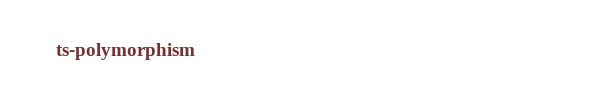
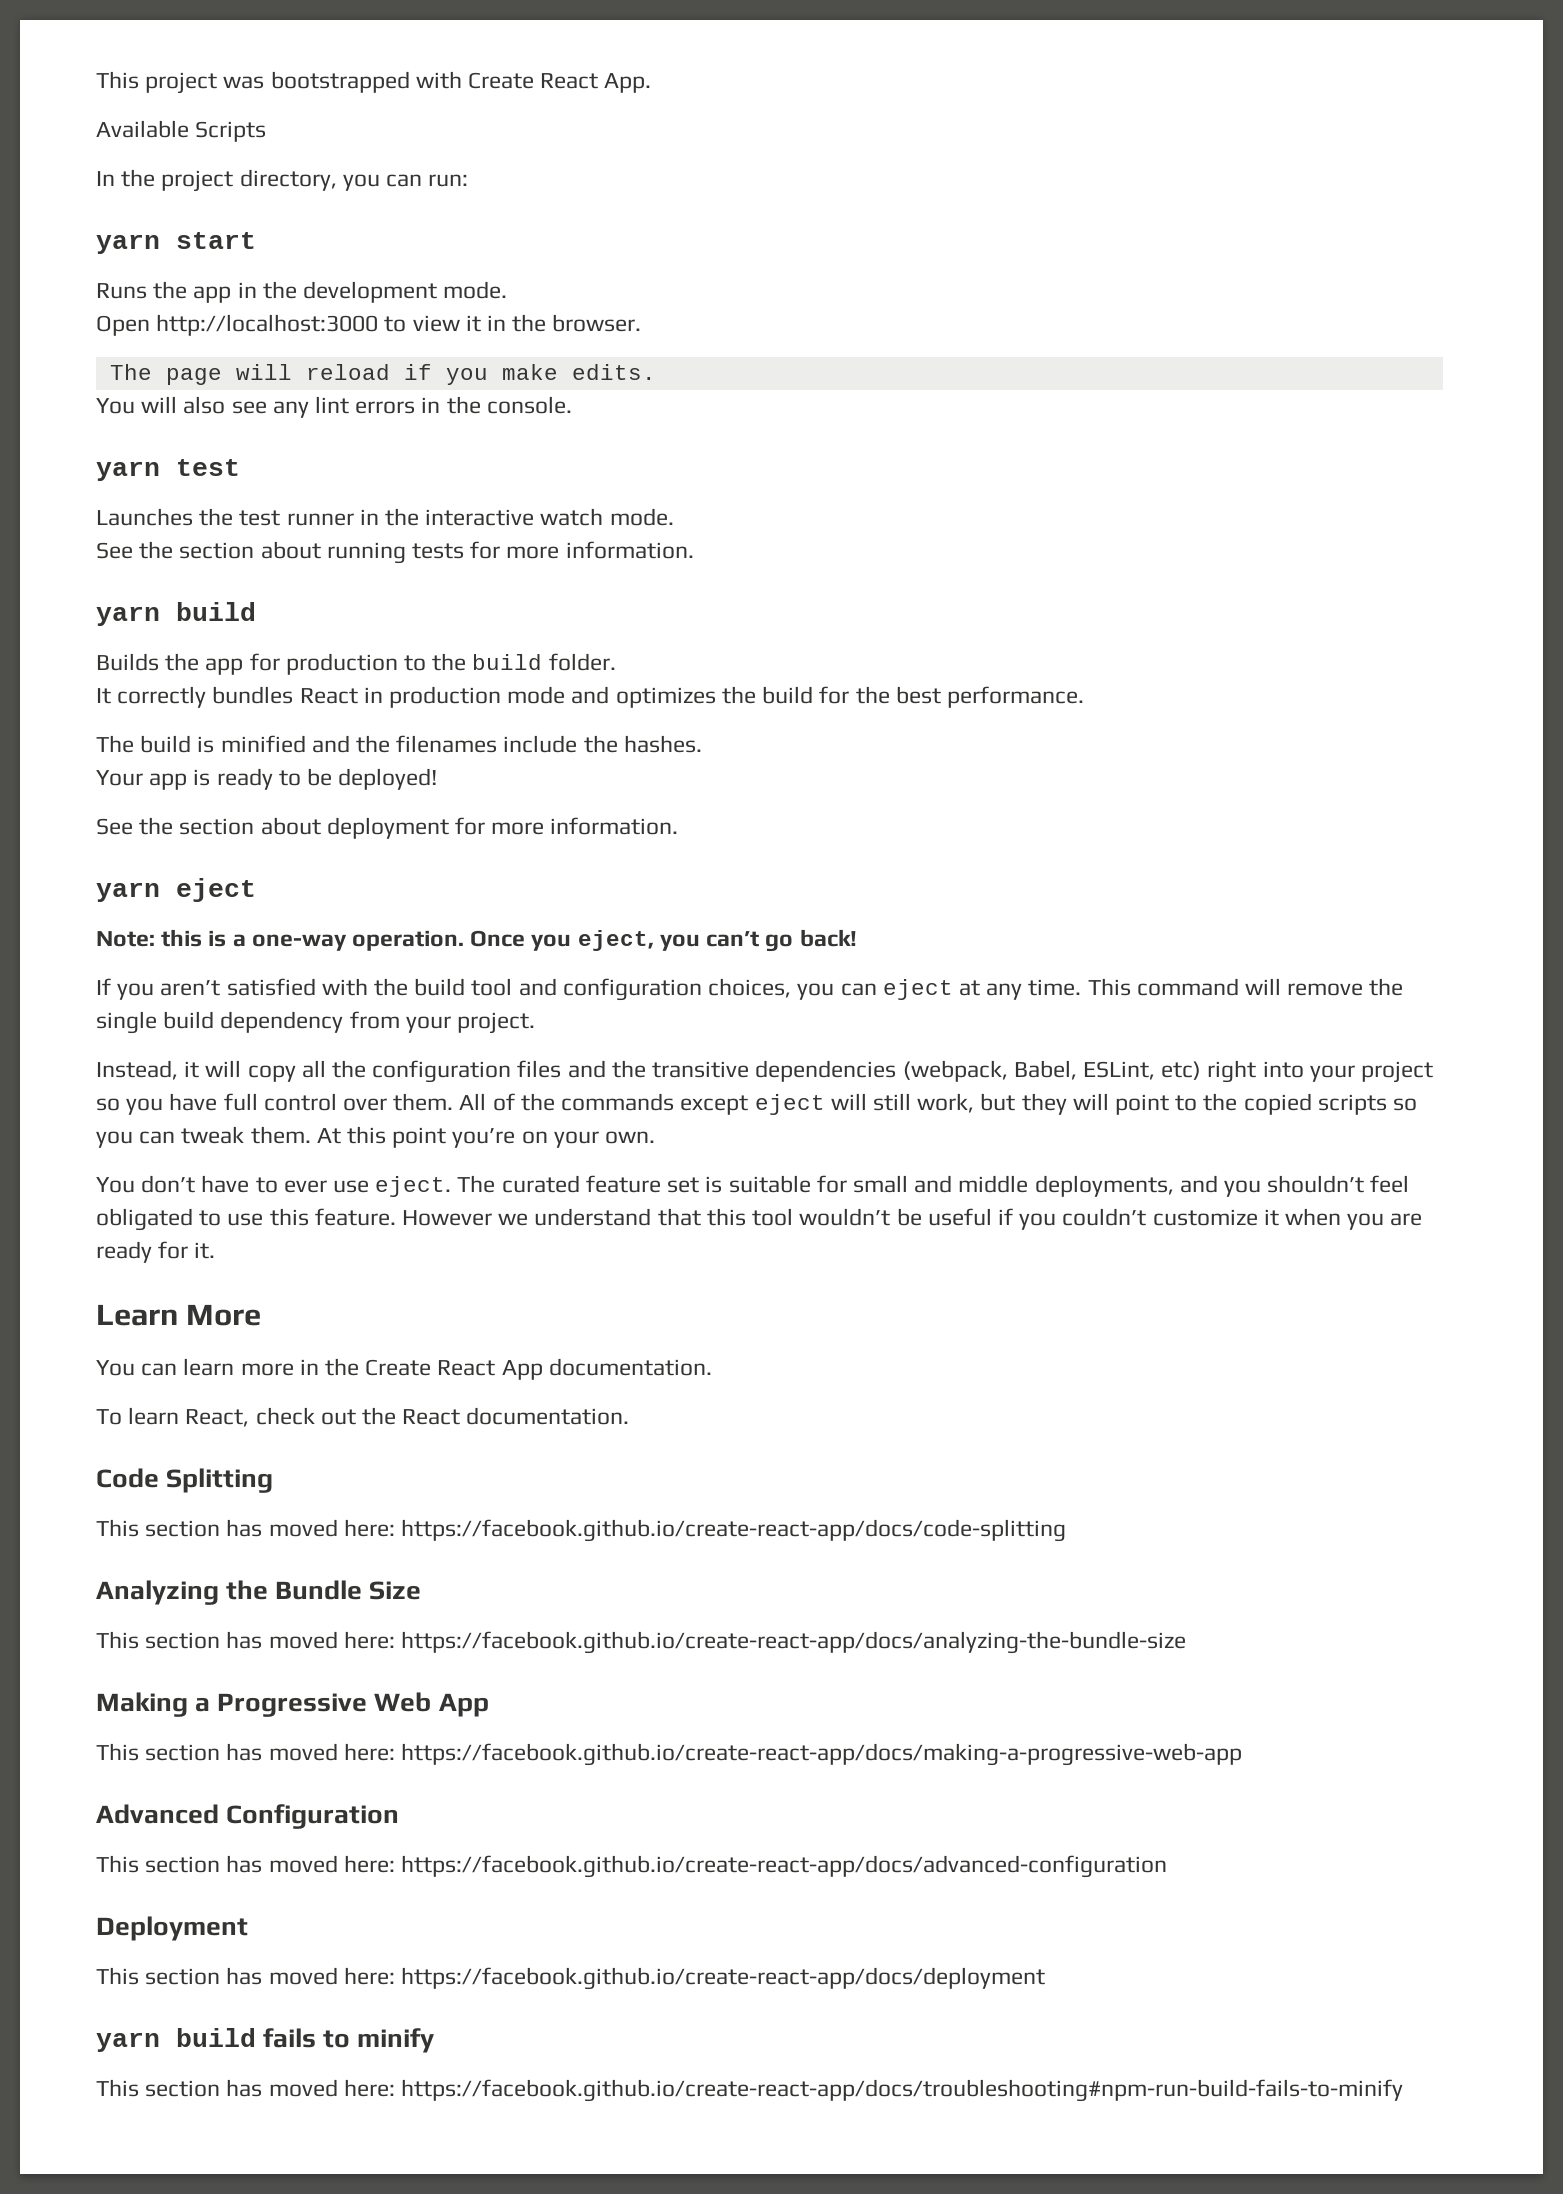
[56,43,195,60] ts-polymorphism -> [96,71,652,94] [96,120,267,142] [96,169,469,192] [96,232,256,254] [96,281,508,303] [96,314,642,336] [109,364,656,385] [96,396,572,418] [96,459,240,481] [96,508,674,526] [96,541,694,564] [96,602,256,626] [96,653,616,675] [96,686,1084,708] [96,735,702,753] [96,768,438,790] [96,817,679,839] [96,878,256,902] [96,929,857,952] [96,978,1404,1001] [96,1011,536,1034] [96,1060,1433,1083] [96,1093,1418,1115] [96,1126,656,1148] [96,1175,1410,1197] [96,1208,1423,1231] [96,1241,216,1263] [96,1304,262,1326] [96,1358,712,1380] [96,1407,630,1427] [96,1468,274,1493] [96,1519,1067,1542] [96,1580,422,1605] [96,1631,1187,1654] [96,1692,489,1717] [96,1743,1243,1766] [96,1804,400,1829] [96,1855,1168,1878] [96,1916,248,1941] [96,1967,1046,1990] [96,2028,435,2053] [96,2079,1404,2102] This project was bootstrapped with Create React App. // Available Scripts // In the project directory, you can run: // yarn start // Runs the app in the development mode. // Open http://localhost:3000 to view it in the browser. // The page will reload if you make edits. // You will also see any lint errors in the console. // yarn test // Launches the test runner in the interactive watch mode. // See the section about running tests for more information. // yarn build // Builds the app for production to the build folder. // It correctly bundles React in production mode and optimizes the build for the best performance. // The build is minified and the filenames include the hashes. // Your app is ready to be deployed! // See the section about deployment for more information. // yarn eject // Note: this is a one-way operation. Once you eject, you can’t go back! // If you aren’t satisfied with the build tool and configuration choices, you can eject at any time. This command will remove the single build dependency from your project. // Instead, it will copy all the configuration files and the transitive dependencies (webpack, Babel, ESLint, etc) right into your project so you have full control over them. All of the commands except eject will still work, but they will point to the copied scripts so you can tweak them. At this point you’re on your own. // You don’t have to ever use eject. The curated feature set is suitable for small and middle deployments, and you shouldn’t feel obligated to use this feature. However we understand that this tool wouldn’t be useful if you couldn’t customize it when you are ready for it. // Learn More // You can learn more in the Create React App documentation. // To learn React, check out the React documentation. // Code Splitting // This section has moved here: https://facebook.github.io/create-react-app/docs/code-splitting // Analyzing the Bundle Size // This section has moved here: https://facebook.github.io/create-react-app/docs/analyzing-the-bundle-size // Making a Progressive Web App // This section has moved here: https://facebook.github.io/create-react-app/docs/making-a-progressive-web-app // Advanced Configuration // This section has moved here: https://facebook.github.io/create-react-app/docs/advanced-configuration // Deployment // This section has moved here: https://facebook.github.io/create-react-app/docs/deployment // yarn build fails to minify // This section has moved here: https://facebook.github.io/create-react-app/docs/troubleshooting#npm-run-build-fails-to-minify

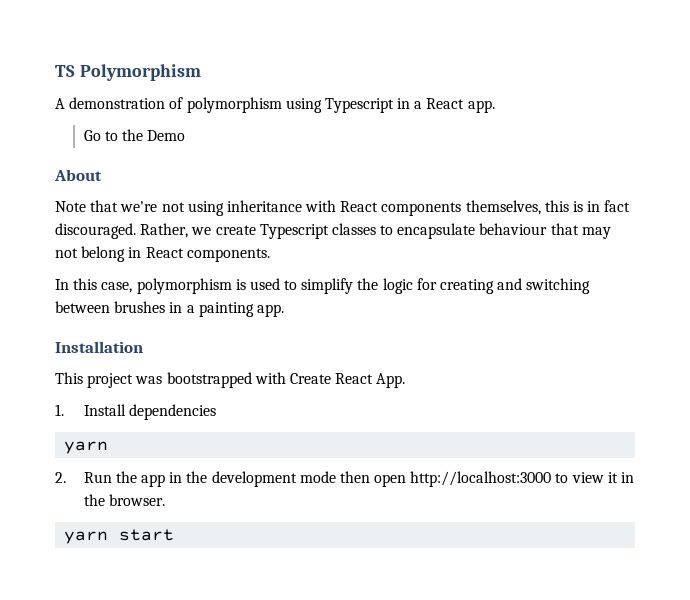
(96, 80) none -> [55,64,201,81] [55,97,495,113] [83,129,186,141] [54,169,102,181] [55,200,631,216] [55,223,611,239] [55,246,270,262] [55,278,591,294] [55,301,284,317] [55,341,143,353] TS Polymorphism // A demonstration of polymorphism using Typescript in a React app. // Go to the Demo // About // Note that we're not using inheritance with React components themselves, this is in fact discouraged. Rather, we create Typescript classes to encapsulate behaviour that may not belong in React components. // In this case, polymorphism is used to simplify the logic for creating and switching between brushes in a painting app. // Installation //
[96,120,267,142] [96,169,469,192] [96,232,256,254] [96,283,147,299] Available Scripts // In the project directory, you can run: // yarn start // Runs -> [55,404,216,420] [64,441,109,454] [55,472,112,483] 1. Install dependencies // yarn // 2. Run
[443,281,508,299] [96,315,150,336] mode. // Open -> [299,471,407,487] mode then open
[109,364,656,385] [96,396,572,418] [96,459,240,481] [96,508,674,526] [96,541,694,564] [96,602,256,626] [96,653,616,675] [96,686,1084,708] [96,735,702,753] [96,768,438,790] [96,817,679,839] [96,878,256,902] [96,929,857,952] [96,978,1404,1001] [96,1011,536,1034] [96,1060,1433,1083] [96,1093,1418,1115] [96,1126,656,1148] [96,1175,1410,1197] [96,1208,1423,1231] [96,1241,216,1263] [96,1304,262,1326] [96,1358,712,1380] [96,1407,630,1427] [96,1468,274,1493] [96,1519,1067,1542] [96,1580,422,1605] [96,1631,1187,1654] [96,1692,489,1717] [96,1743,1243,1766] [96,1804,400,1829] [96,1855,1168,1878] [96,1916,248,1941] [96,1967,1046,1990] [96,2028,435,2053] [96,2079,1404,2102] The page will reload if you make edits. // You will also see any lint errors in the console. // yarn test // Launches the test runner in the interactive watch mode. // See the section about running tests for more information. // yarn build // Builds the app for production to the build folder. // It correctly bundles React in production mode and optimizes the build for the best performance. // The build is minified and the filenames include the hashes. // Your app is ready to be deployed! // See the section about deployment for more information. // yarn eject // Note: this is a one-way operation. Once you eject, you can’t go back! // If you aren’t satisfied with the build tool and configuration choices, you can eject at any time. This command will remove the single build dependency from your project. // Instead, it will copy all the configuration files and the transitive dependencies (webpack, Babel, ESLint, etc) right into your project so you have full control over them. All of the commands except eject will still work, but they will point to the copied scripts so you can tweak them. At this point you’re on your own. // You don’t have to ever use eject. The curated feature set is suitable for small and middle deployments, and you shouldn’t feel obligated to use this feature. However we understand that this tool wouldn’t be useful if you couldn’t customize it when you are ready for it. // Learn More // You can learn more in the Create React App documentation. // To learn React, check out the React documentation. // Code Splitting // This section has moved here: https://facebook.github.io/create-react-app/docs/code-splitting // Analyzing the Bundle Size // This section has moved here: https://facebook.github.io/create-react-app/docs/analyzing-the-bundle-size // Making a Progressive Web App // This section has moved here: https://facebook.github.io/create-react-app/docs/making-a-progressive-web-app // Advanced Configuration // This section has moved here: https://facebook.github.io/create-react-app/docs/advanced-configuration // Deployment // This section has moved here: https://facebook.github.io/create-react-app/docs/deployment // yarn build fails to minify // This section has moved here: https://facebook.github.io/create-react-app/docs/troubleshooting#npm-run-build-fails-to-minify -> [64,529,175,544] yarn start

